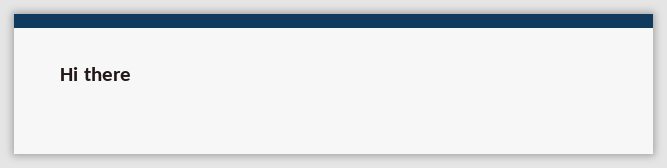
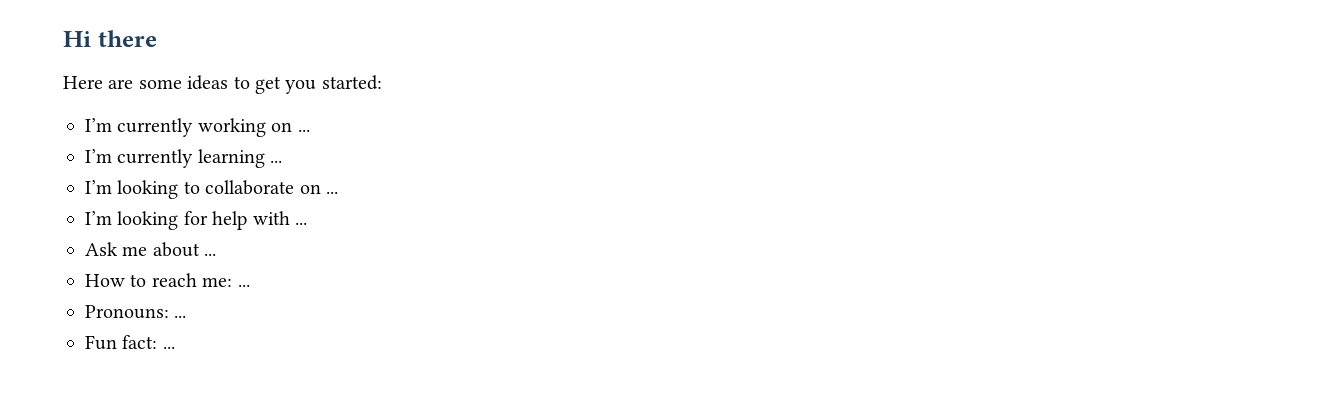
(131, 74) none -> [63,75,382,94] [85,118,310,137] [85,149,283,168] [85,180,338,199] [85,211,307,230] [85,242,217,257] [85,273,250,287] [85,305,187,319] [85,335,175,350] // Here are some ideas to get you started: // I’m currently working on ... // I’m currently learning ... // I’m looking to collaborate on ... // I’m looking for help with ... // Ask me about ... // How to reach me: ... // Pronouns: ... // Fun fact: ...

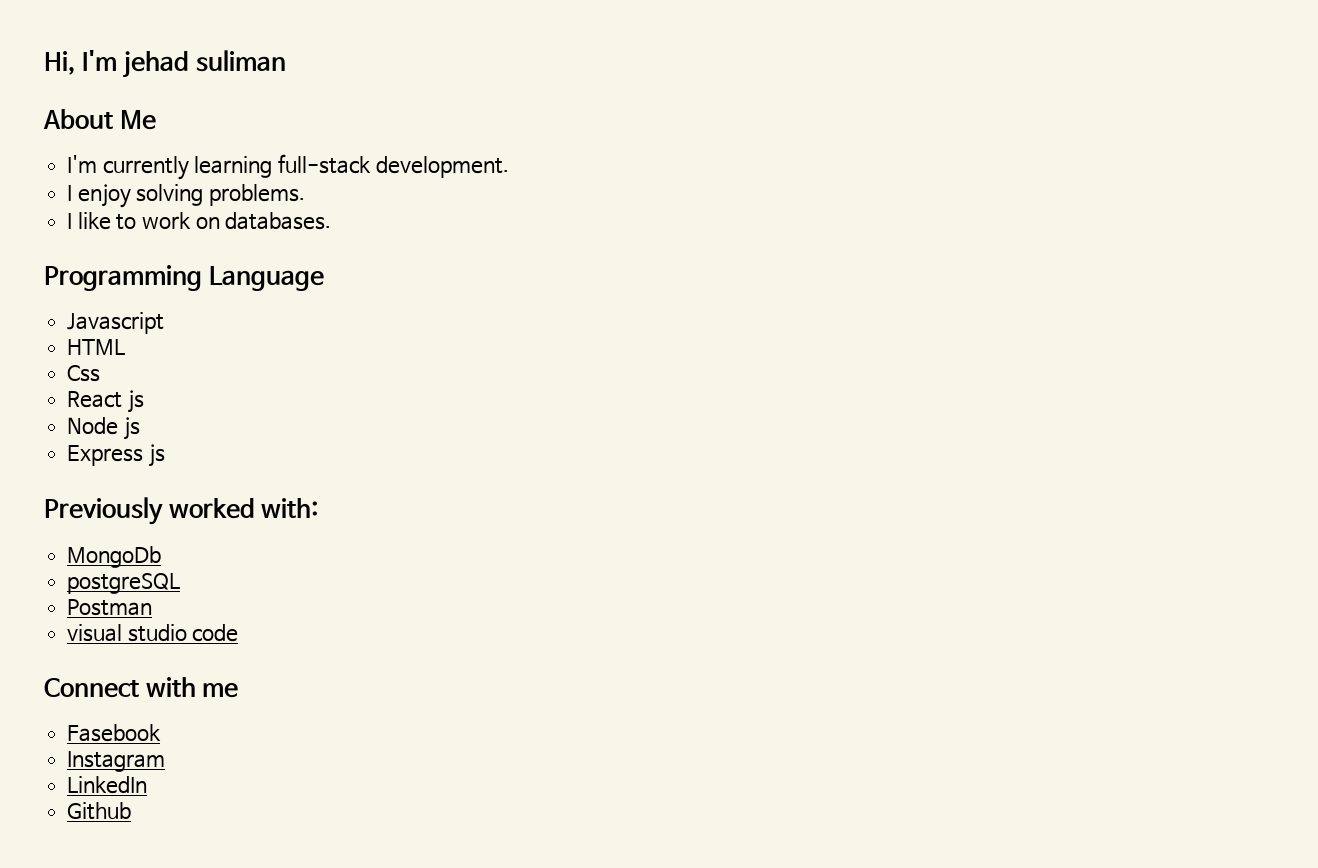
[63,30,157,47] [63,75,382,94] [85,118,310,137] [85,149,283,168] [85,180,338,199] [85,211,307,230] [85,242,217,257] [85,273,250,287] [85,305,187,319] [85,335,175,350] Hi there // Here are some ideas to get you started: // I’m currently working on ... // I’m currently learning ... // I’m looking to collaborate on ... // I’m looking for help with ... // Ask me about ... // How to reach me: ... // Pronouns: ... // Fun fact: ... -> [44,50,286,78] [43,109,156,130] [67,154,509,180] [67,184,306,208] [67,212,332,230] [44,265,324,291] [67,312,165,334] [67,339,126,355] [67,365,101,382] [67,390,144,413] [67,417,140,440] [67,444,165,467] [44,497,319,525] [67,546,162,568] [67,573,181,594] [67,599,153,616] [67,624,239,642] [44,677,239,698] [67,724,162,742] [67,751,166,772] [67,776,148,794] [67,802,132,820] Hi, I'm jehad suliman // About Me // I'm currently learning full-stack development. // I enjoy solving problems. // I like to work on databases. // Programming Language // Javascript // HTML // Css // React js // Node js // Express js // Previously worked with: // MongoDb // postgreSQL // Postman // visual studio code // Connect with me // Fasebook // Instagram // LinkedIn // Github

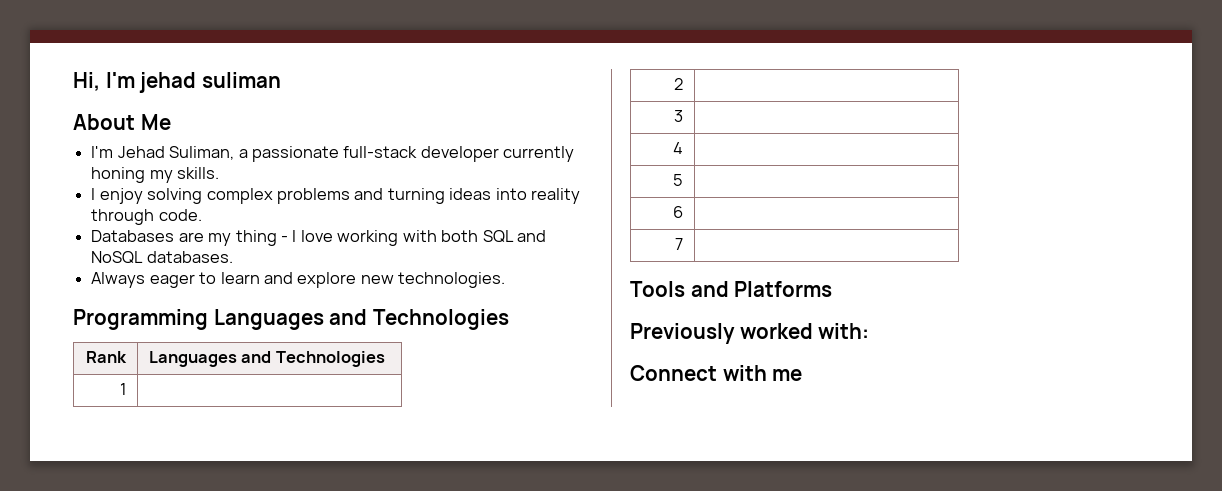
[102,154,509,180] [67,184,306,208] [67,212,332,230] [44,265,324,291] [67,312,165,334] [67,339,126,355] [67,365,101,382] [67,390,144,413] [67,417,140,440] [67,444,165,467] [44,497,319,525] [67,546,162,568] [67,573,181,594] [67,599,153,616] [67,624,239,642] currently learning full-stack development. // I enjoy solving problems. // I like to work on databases. // Programming Language // Javascript // HTML // Css // React js // Node js // Express js // Previously worked with: // MongoDb // postgreSQL // Postman // visual studio code -> [117,146,575,162] [91,167,220,183] [91,188,581,204] [91,209,202,225] [91,230,547,246] [91,251,233,263] [91,272,506,288] [73,309,509,330] [86,351,128,363] [148,351,385,367] [120,383,127,395] [674,78,684,90] [674,110,684,122] [673,142,684,154] [673,174,684,186] [673,206,684,218] [675,238,684,250] [630,281,833,297] [630,323,870,344] Jehad Suliman, a passionate full-stack developer currently honing my skills. // I enjoy solving complex problems and turning ideas into reality through code. // Databases are my thing - I love working with both SQL and NoSQL databases. // Always eager to learn and explore new technologies. // Programming Languages and Technologies // Rank | Languages and Technologies // 1 | // 2 | // 3 | // 4 | // 5 | // 6 | // 7 | // Tools and Platforms // Previously worked with:
[67,724,162,742] [67,751,166,772] [67,776,148,794] [67,802,132,820] // Fasebook // Instagram // LinkedIn // Github -> (803, 375) none

